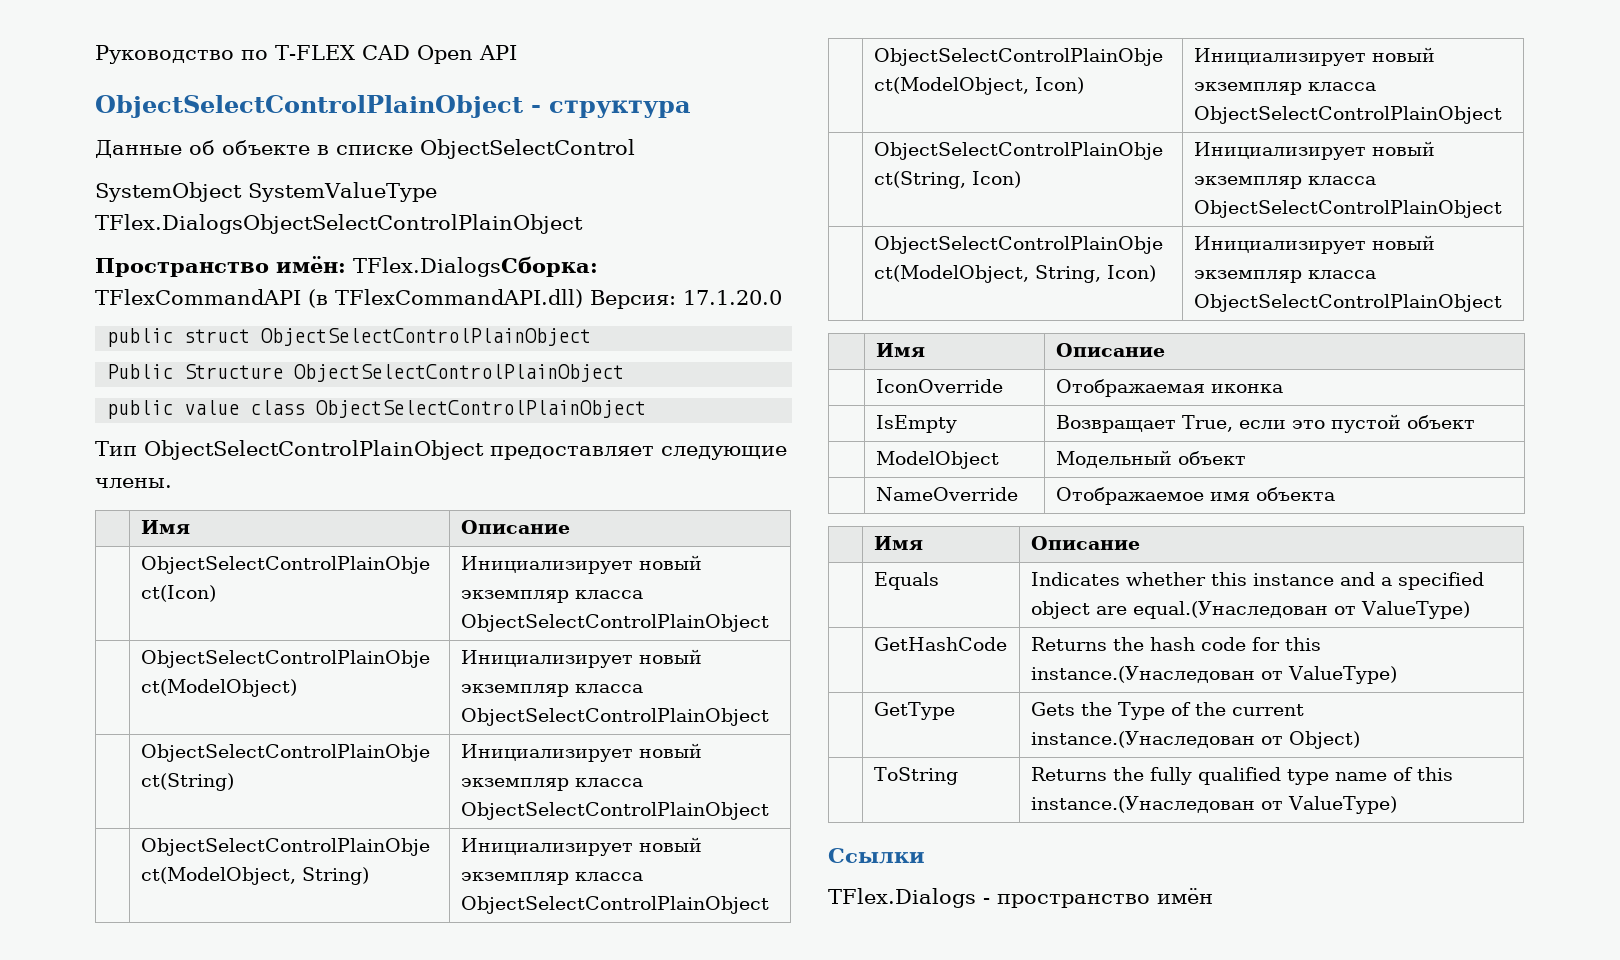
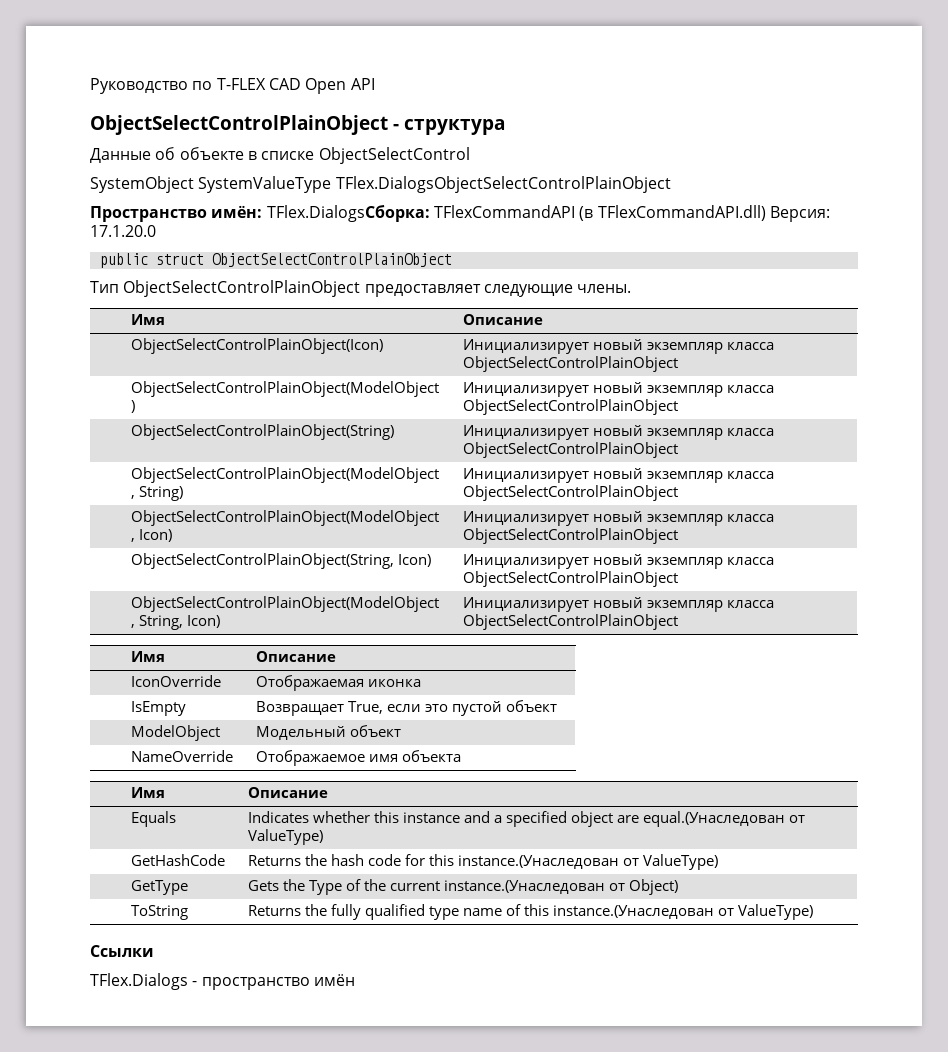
[107,364,625,382] [107,400,647,419] // Public Structure ObjectSelectControlPlainObject // public value class ObjectSelectControlPlainObject -> (452, 260) none

